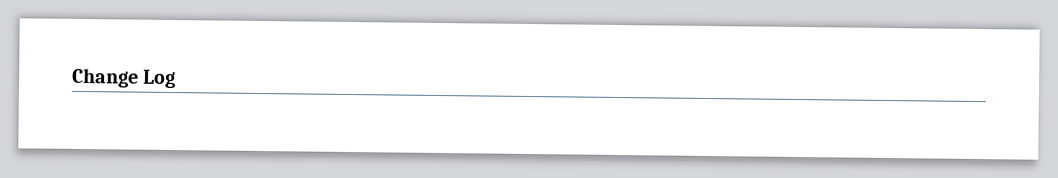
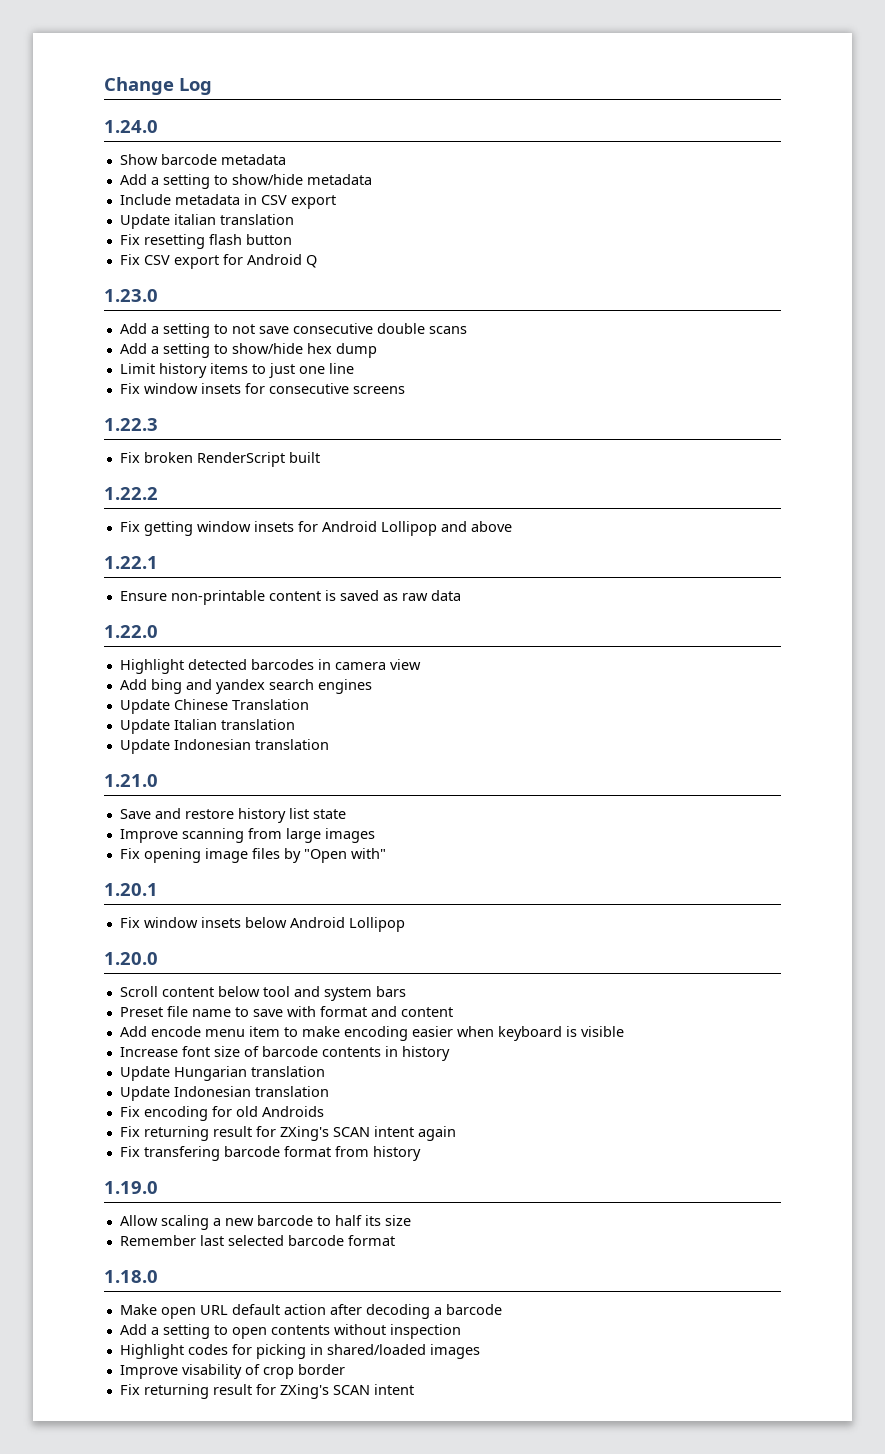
(177, 79) none -> [104,120,158,133] [119,154,286,165] [119,174,372,189] [119,194,336,209] [119,214,294,229] [119,234,292,249] [119,254,317,269] [104,289,158,302] [119,323,467,338] [119,343,377,358] [119,363,354,378] [119,383,405,394] [104,418,158,431] [119,452,320,467] [104,487,158,500] [119,521,512,536] [104,556,158,569] [119,590,461,605] [104,625,158,638] [119,659,421,674] [119,679,372,694] [119,699,309,714] [119,719,295,734] [119,739,329,754] [104,774,158,787] [119,808,346,823] [119,828,375,843] [119,848,386,863] [104,883,158,896] [119,917,405,932] [104,952,158,965] [119,986,406,1001] [119,1006,453,1017] [119,1026,624,1041] [119,1046,450,1061] [119,1066,325,1081] [119,1086,329,1101] [119,1106,324,1121] [119,1126,456,1141] [119,1146,421,1161] [104,1181,158,1194] [119,1215,411,1230] [119,1235,395,1246] [104,1270,158,1283] [119,1304,502,1319] [119,1324,461,1339] [119,1344,480,1359] [119,1364,345,1379] [119,1384,414,1399] // 1.24.0 // Show barcode metadata // Add a setting to show/hide metadata // Include metadata in CSV export // Update italian translation // Fix resetting flash button // Fix CSV export for Android Q // 1.23.0 // Add a setting to not save consecutive double scans // Add a setting to show/hide hex dump // Limit history items to just one line // Fix window insets for consecutive screens // 1.22.3 // Fix broken RenderScript built // 1.22.2 // Fix getting window insets for Android Lollipop and above // 1.22.1 // Ensure non-printable content is saved as raw data // 1.22.0 // Highlight detected barcodes in camera view // Add bing and yandex search engines // Update Chinese Translation // Update Italian translation // Update Indonesian translation // 1.21.0 // Save and restore history list state // Improve scanning from large images // Fix opening image files by "Open with" // 1.20.1 // Fix window insets below Android Lollipop // 1.20.0 // Scroll content below tool and system bars // Preset file name to save with format and content // Add encode menu item to make encoding easier when keyboard is visible // Increase font size of barcode contents in history // Update Hungarian translation // Update Indonesian translation // Fix encoding for old Androids // Fix returning result for ZXing's SCAN intent again // Fix transfering barcode format from history // 1.19.0 // Allow scaling a new barcode to half its size // Remember last selected barcode format // 1.18.0 // Make open URL default action after decoding a barcode // Add a setting to open contents without inspection // Highlight codes for picking in shared/loaded images // Improve visability of crop border // Fix returning result for ZXing's SCAN intent

